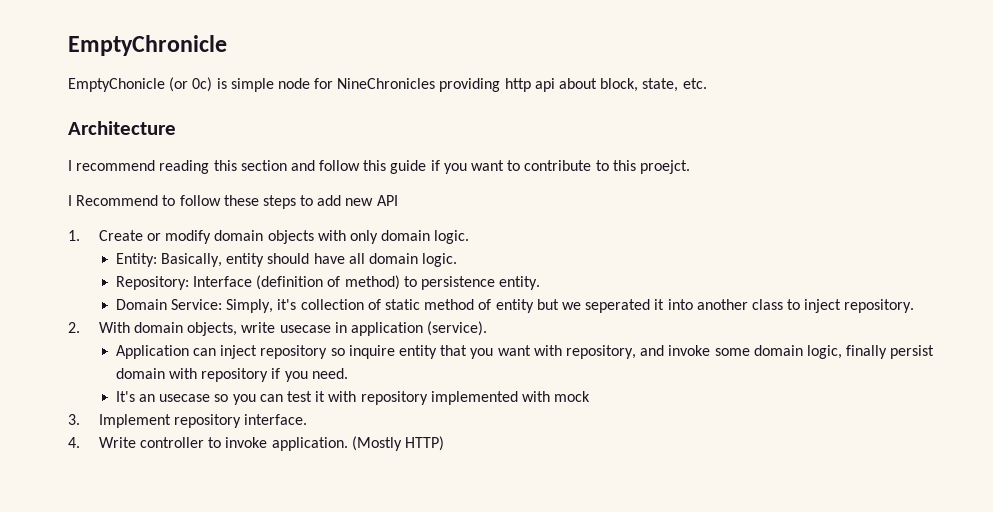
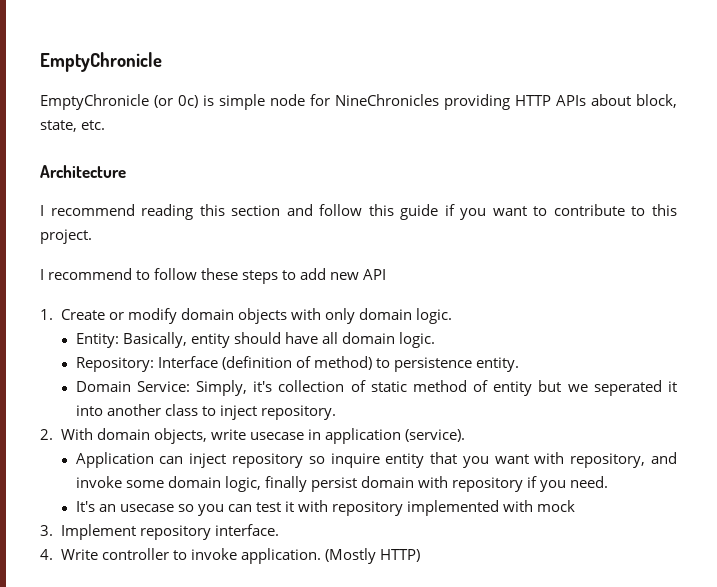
[68,78,165,92] EmptyChonicle -> [40,94,149,110] EmptyChronicle
[504,78,555,92] http api -> [515,95,586,106] HTTP APIs
[639,160,690,174] [68,195,159,206] proejct. // I Recommend -> [40,229,92,244] [40,268,133,280] project. // I recommend

